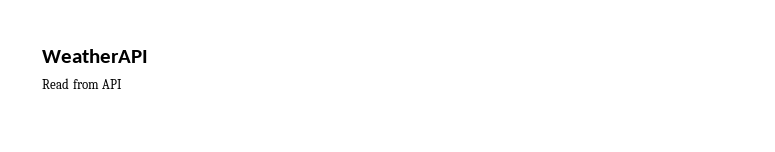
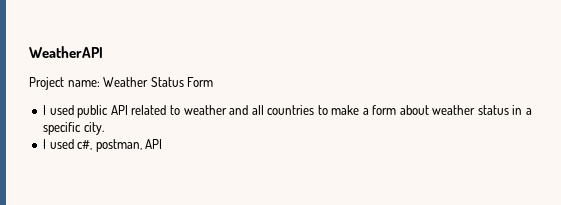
[42,78,99,89] Read from -> [29,77,214,90] [43,105,532,118] [43,122,104,135] [43,139,142,152] Project name: Weather Status Form // I used public API related to weather and all countries to make a form about weather status in a specific city. // I used c#, postman,

